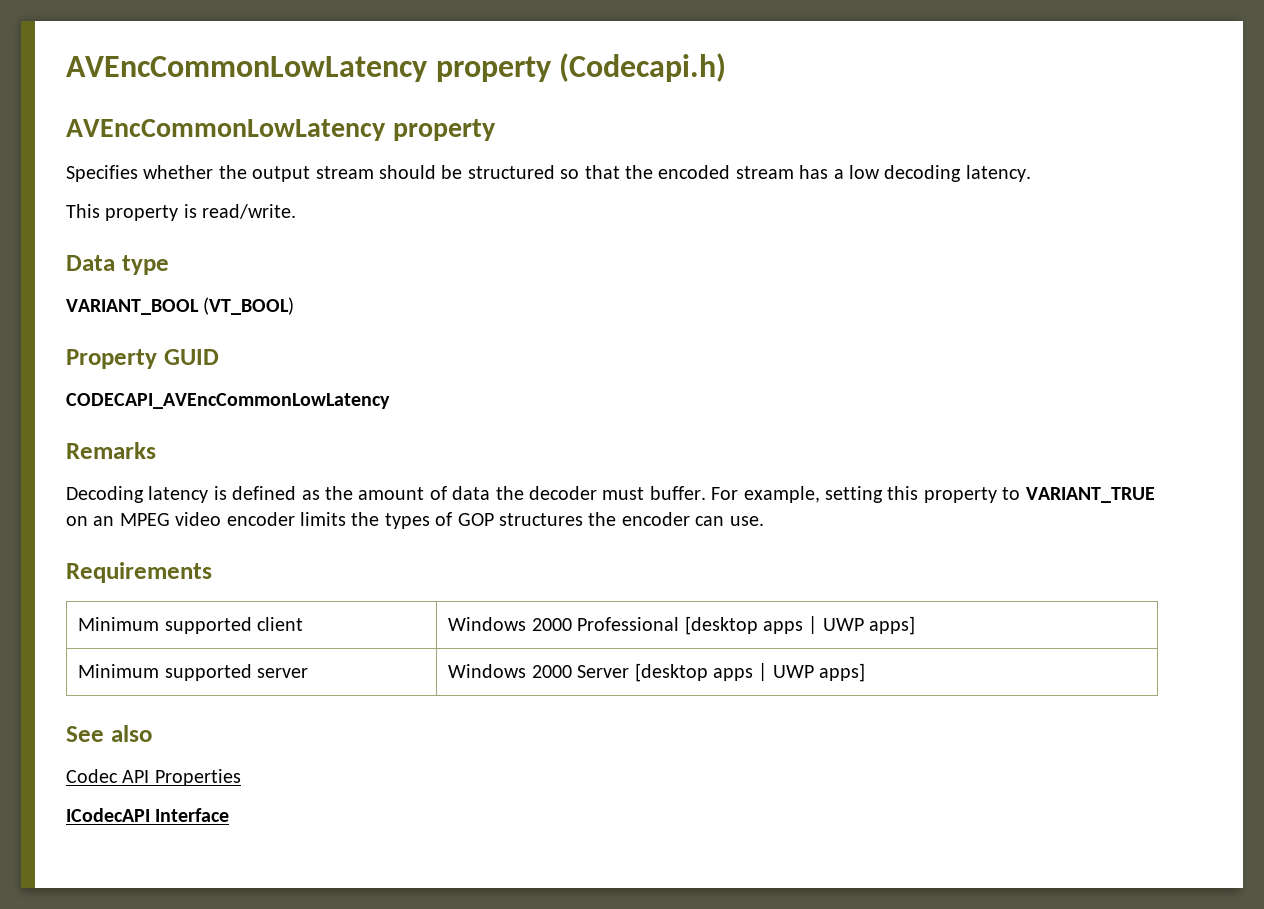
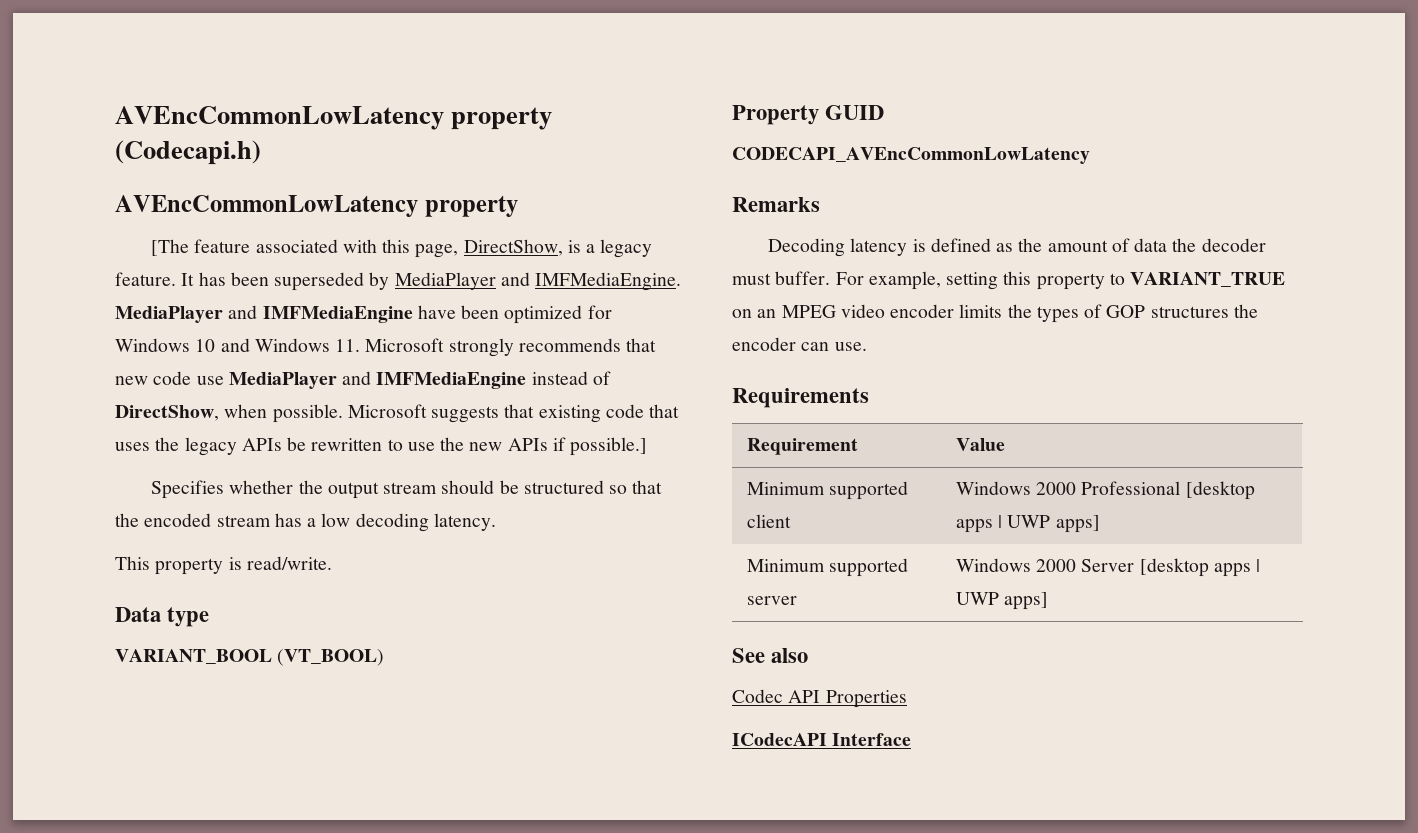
(496, 130) none -> [151,239,653,258] [115,272,682,291] [115,305,612,324] [115,338,657,357] [115,371,611,389] [115,404,680,423] [115,437,648,456] // [The feature associated with this page, DirectShow, is a legacy feature. It has been superseded by MediaPlayer and IMFMediaEngine. MediaPlayer and IMFMediaEngine have been optimized for Windows 10 and Windows 11. Microsoft strongly recommends that new code use MediaPlayer and IMFMediaEngine instead of DirectShow, when possible. Microsoft suggests that existing code that uses the legacy APIs be rewritten to use the new APIs if possible.]
(212, 572) none -> [746,438,858,455] [955,438,1005,451] // Requirement | Value

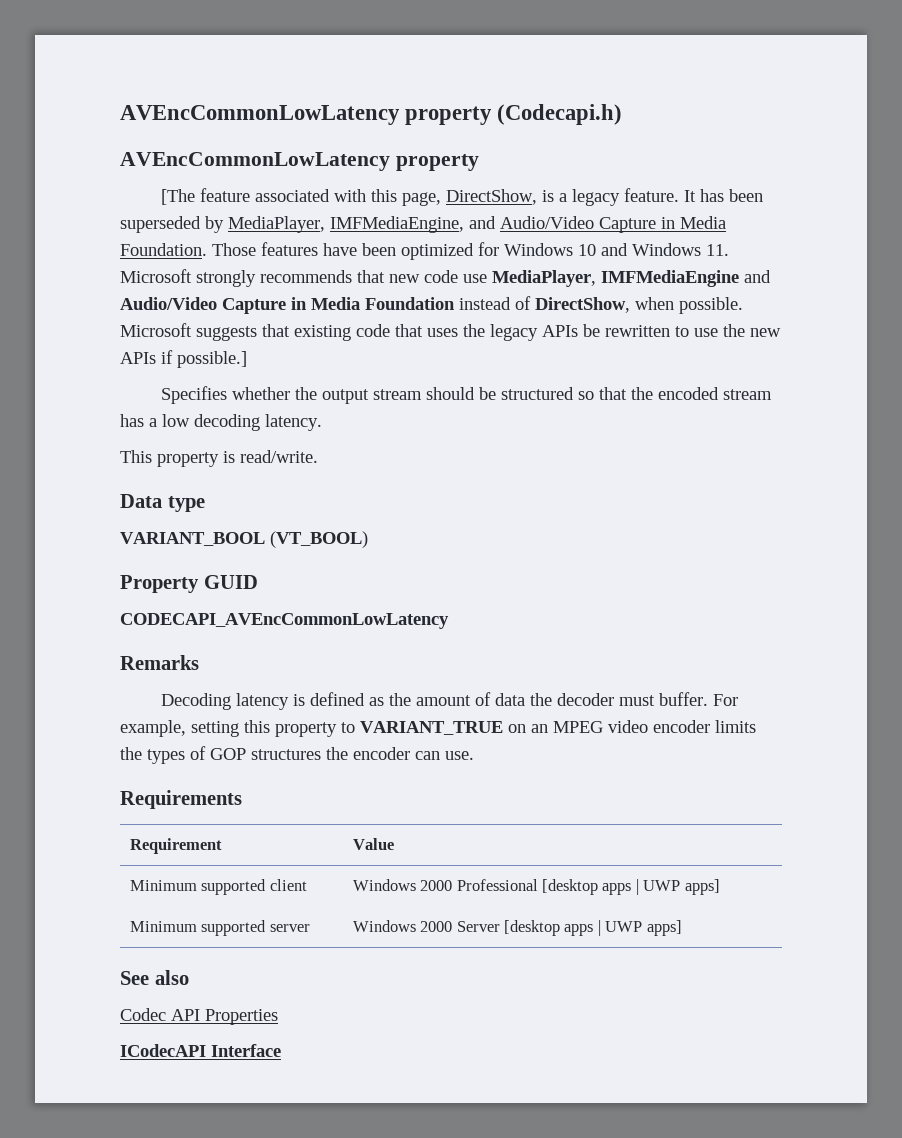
[394,272,682,291] [115,305,413,323] MediaPlayer and IMFMediaEngine. MediaPlayer and IMFMediaEngine -> [228,216,726,233] [120,242,318,256] MediaPlayer, IMFMediaEngine, and Audio/Video Capture in Media Foundation. Those features
[228,371,527,389] MediaPlayer and IMFMediaEngine -> [492,270,771,287] [120,297,455,314] MediaPlayer, IMFMediaEngine and Audio/Video Capture in Media Foundation

